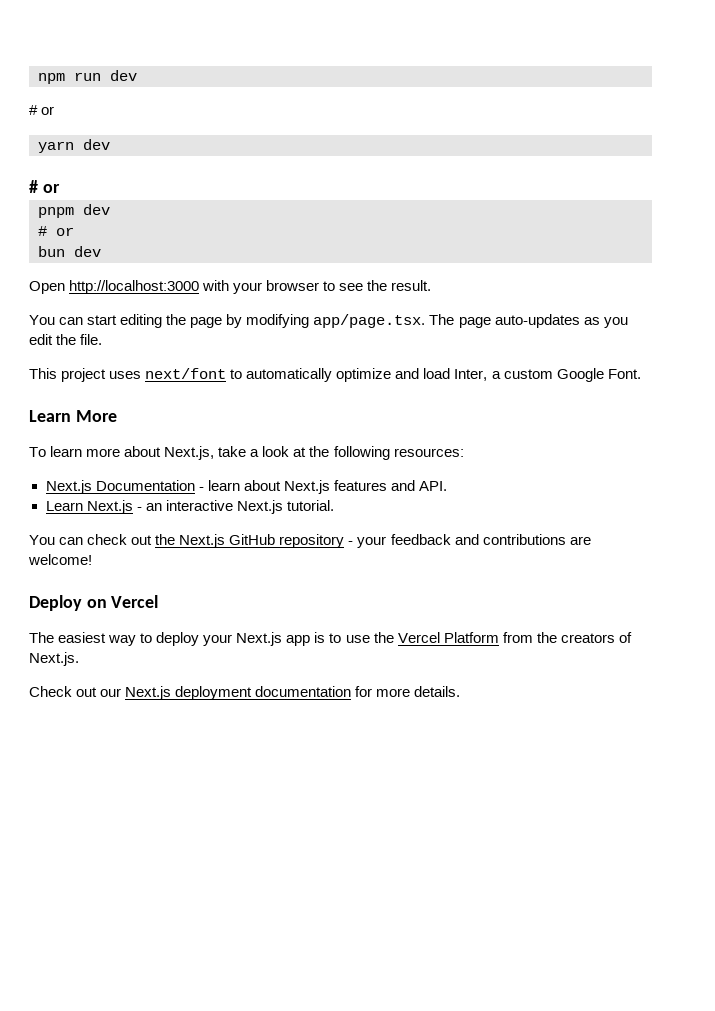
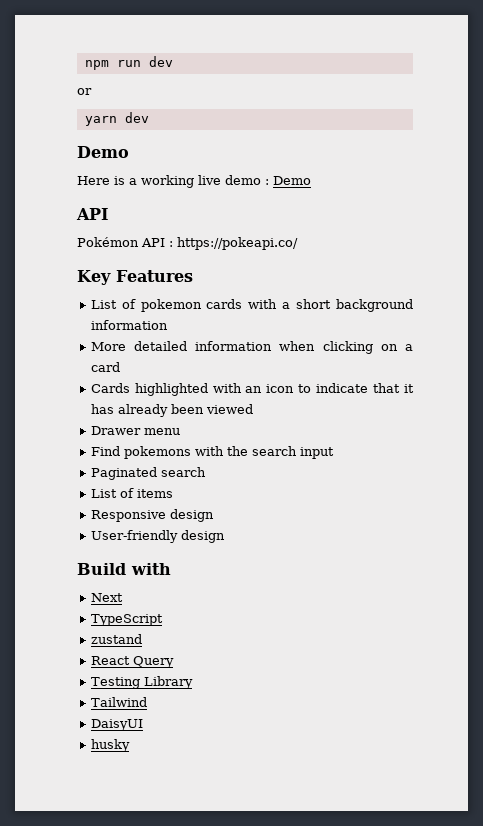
[29,105,38,115] # -> (173, 61) none
[29,180,60,193] [38,204,110,218] [38,226,74,236] [38,246,101,257] [29,280,432,294] [29,314,628,328] [29,334,103,345] [29,368,641,382] [29,410,117,422] [29,446,464,460] [45,480,447,494] [45,500,334,514] [29,534,591,548] [28,554,92,565] [29,595,159,611] [29,632,632,646] [29,652,79,666] [29,686,461,700] # or // pnpm dev // # or // bun dev // Open http://localhost:3000 with your browser to see the result. // You can start editing the page by modifying app/page.tsx. The page auto-updates as you edit the file. // This project uses next/font to automatically optimize and load Inter, a custom Google Font. // Learn More // To learn more about Next.js, take a look at the following resources: // Next.js Documentation - learn about Next.js features and API. // Learn Next.js - an interactive Next.js tutorial. // You can check out the Next.js GitHub repository - your feedback and contributions are welcome! // Deploy on Vercel // The easiest way to deploy your Next.js app is to use the Vercel Platform from the creators of Next.js. // Check out our Next.js deployment documentation for more details. -> [77,146,129,158] [77,175,311,188] [76,208,108,220] [77,237,298,250] [77,270,193,285] [90,299,413,312] [90,320,168,330] [90,341,413,354] [90,362,120,372] [90,383,414,396] [90,404,253,417] [90,426,180,435] [90,446,334,459] [90,467,206,480] [90,488,173,498] [90,509,214,522] [90,530,225,543] [77,563,171,575] [90,593,123,602] [90,614,163,626] [90,634,142,644] [90,656,174,668] [90,676,193,689] [90,697,147,707] [90,719,143,731] [90,739,130,752] Demo // Here is a working live demo : Demo // API // Pokémon API : https://pokeapi.co/ // Key Features // List of pokemon cards with a short background information // More detailed information when clicking on a card // Cards highlighted with an icon to indicate that it has already been viewed // Drawer menu // Find pokemons with the search input // Paginated search // List of items // Responsive design // User-friendly design // Build with // Next // TypeScript // zustand // React Query // Testing Library // Tailwind // DaisyUI // husky

